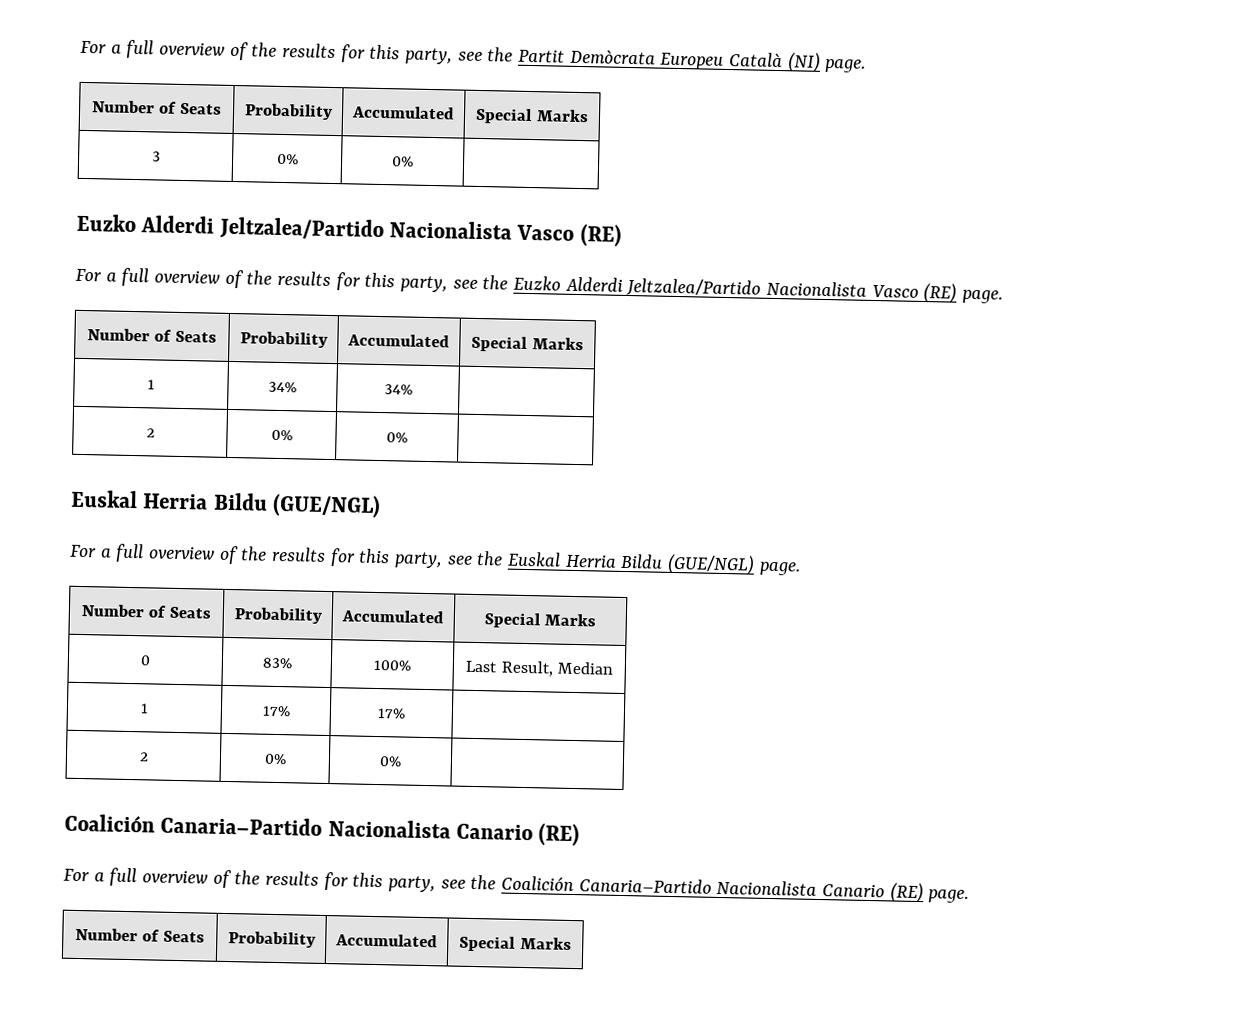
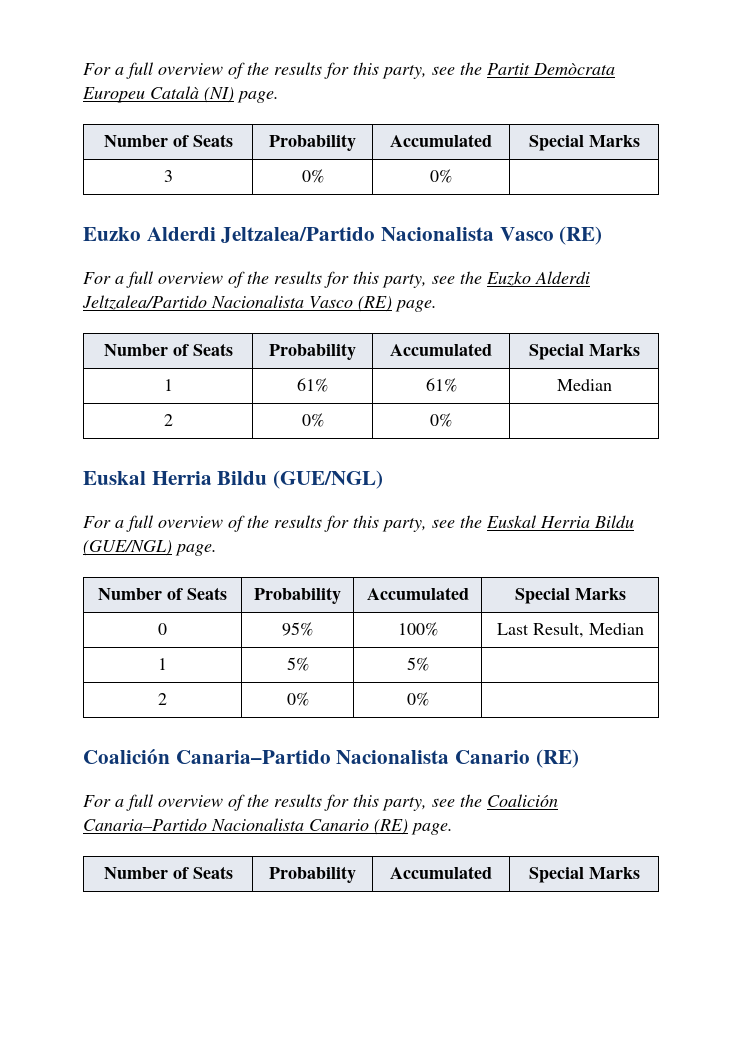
[268,381,297,393] [383,384,413,395] 34% | 34% | -> [297,378,328,392] [425,378,457,392] [556,379,612,391] 61% | 61% | Median
[261,657,293,669] 83% -> [282,622,313,636] 95%
[261,705,291,717] [377,708,406,719] 17% | 17% -> [286,657,309,671] [406,657,429,671] 5% | 5%

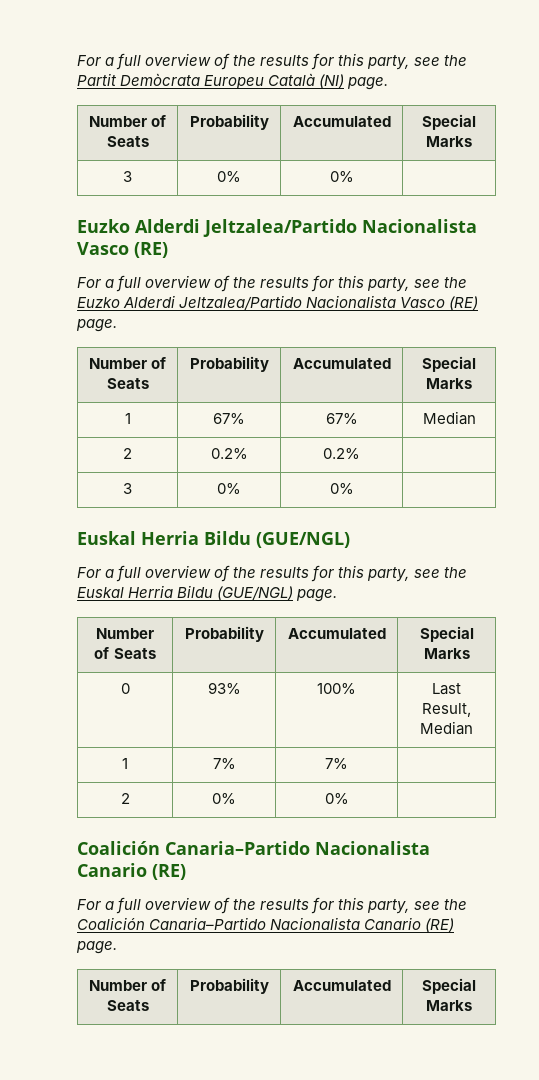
[297,378,328,392] [425,378,457,392] 61% | 61% -> [213,413,245,424] [325,413,358,424] 67% | 67%
(173, 420) none -> [210,448,248,459] [323,448,360,459] [123,483,132,494] | 0.2% | 0.2% | // 3
[282,622,313,636] 95% -> [207,682,241,694] 93%
[286,657,309,671] [406,657,429,671] 5% | 5% -> [212,758,236,769] [325,758,348,769] 7% | 7%

